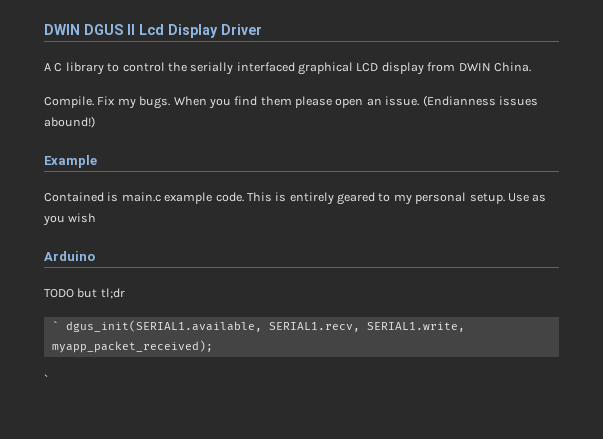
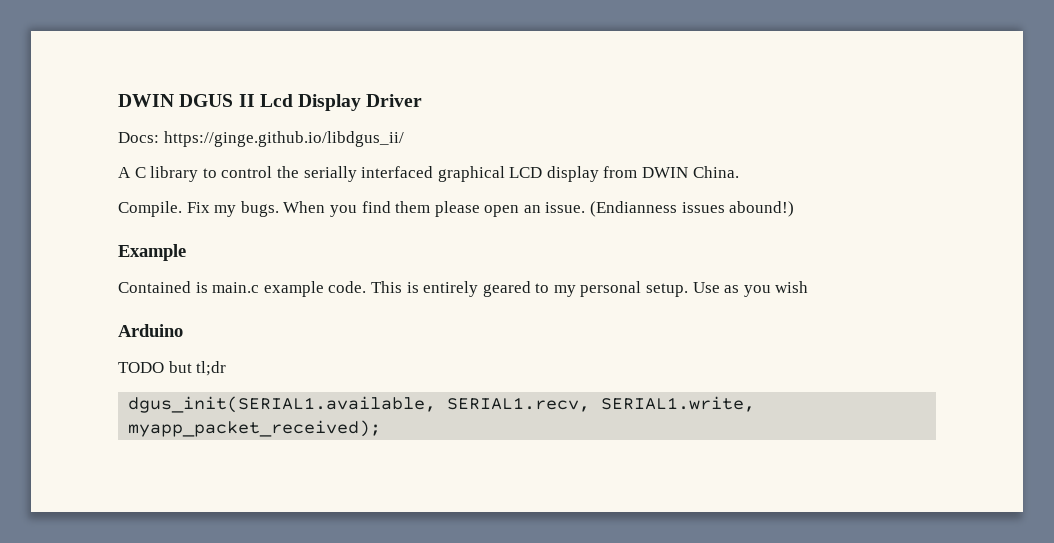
(262, 29) none -> [118,131,404,147] // Docs: https://ginge.github.io/libdgus_ii/
[51,321,59,330] ` -> (227, 368) none
[44,374,48,384] // ` -> (382, 428) none

